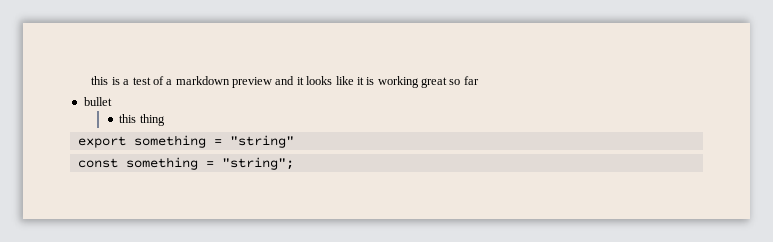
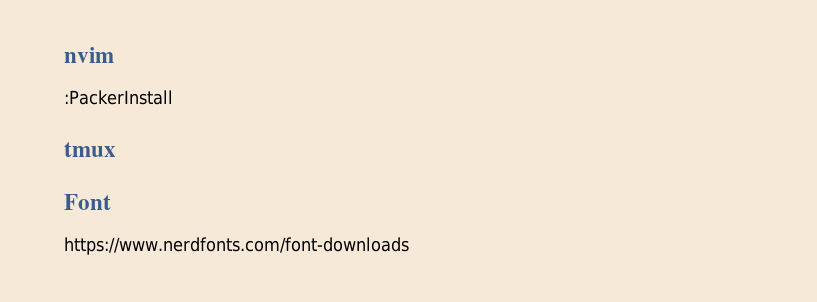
[91,76,479,88] [83,97,112,106] [119,114,165,126] [77,135,294,148] [77,157,294,170] this is a test of a markdown preview and it looks like it is working great so far // bullet // this thing // export something = "string" // const something = "string"; -> [64,47,114,63] [64,90,173,105] [64,142,116,157] [64,194,111,210] [64,237,409,255] nvim // :PackerInstall // tmux // Font // https://www.nerdfonts.com/font-downloads

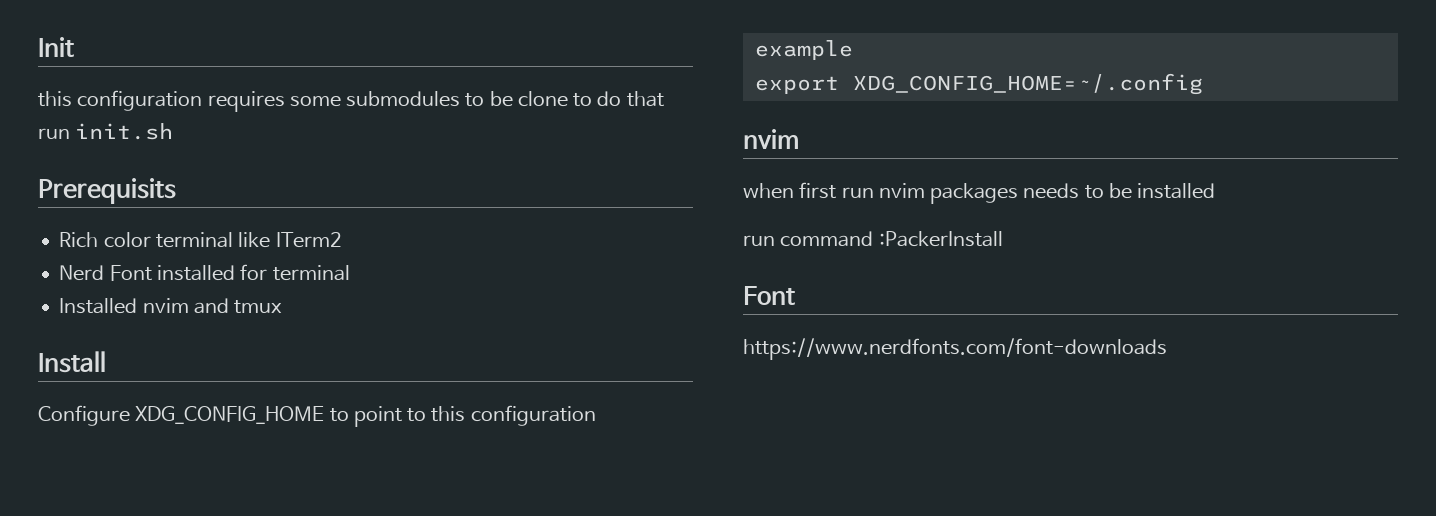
[64,47,114,63] nvim // -> [38,37,74,57] [38,90,664,112] [38,123,174,140] [38,178,176,204] [59,232,342,248] [59,264,350,281] [59,298,283,314] [38,351,106,373] [38,405,596,427] [754,40,853,60] [754,73,1203,95] [743,129,799,149] [743,182,1216,204] [743,231,874,247] Init // this configuration requires some submodules to be clone to do that run init.sh // Prerequisits // Rich color terminal like ITerm2 // Nerd Font installed for terminal // Installed nvim and tmux // Install // Configure XDG_CONFIG_HOME to point to this configuration // example // export XDG_CONFIG_HOME=~/.config // nvim // when first run nvim packages needs to be installed // run command
[64,142,116,157] // tmux -> (1003, 239) none

